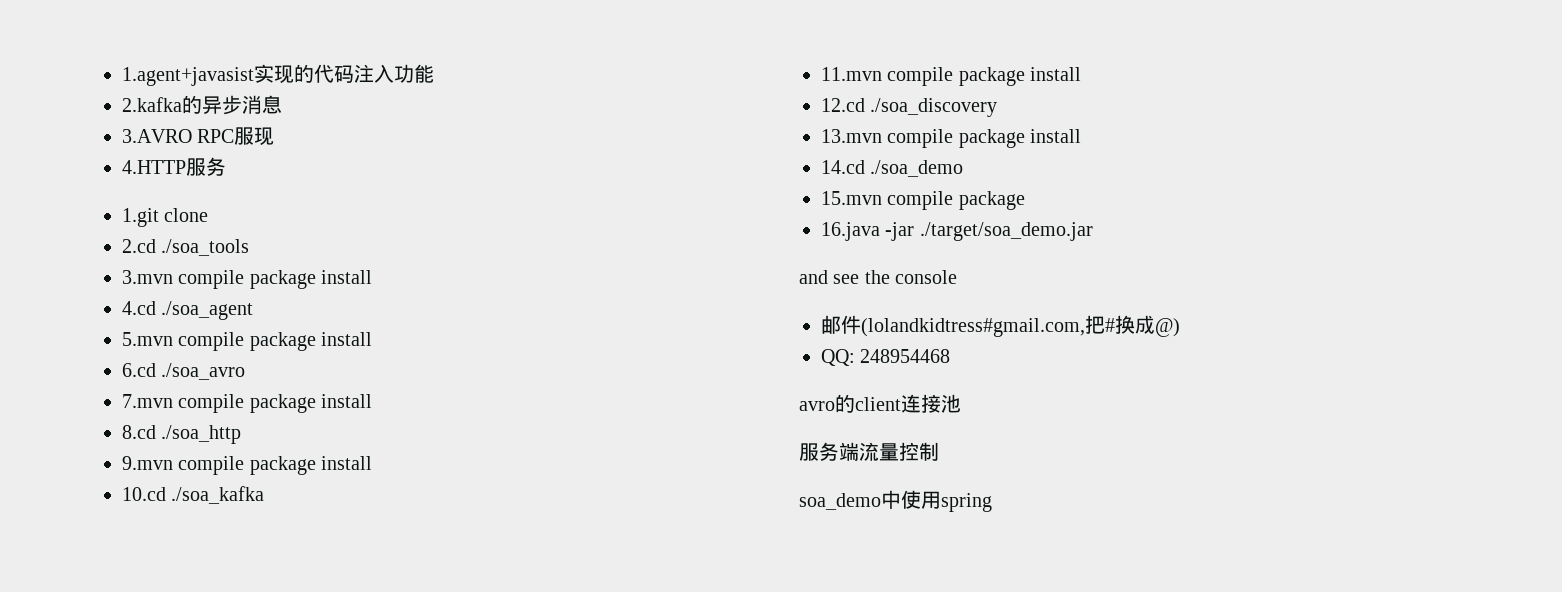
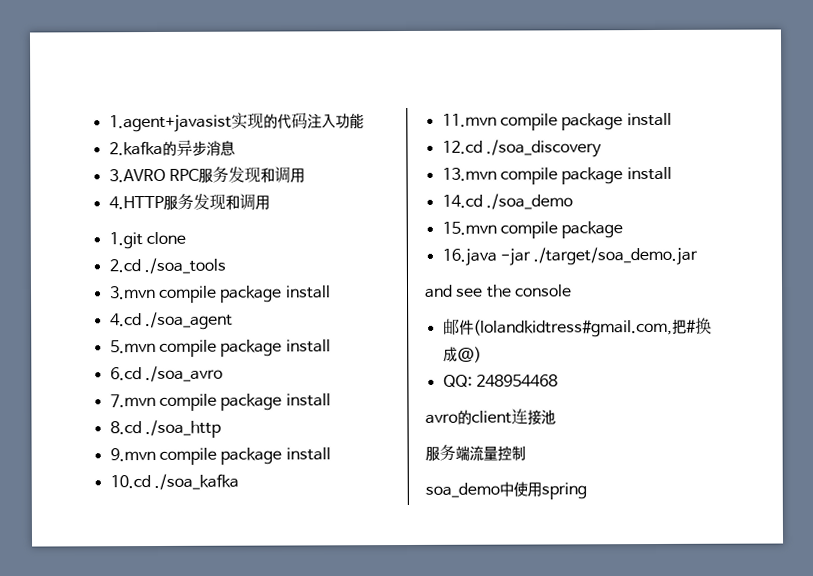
[254,127,275,146] 现 -> [211,166,305,184] 务发现和调用
(226, 166) none -> [192,193,270,211] 发现和调用

